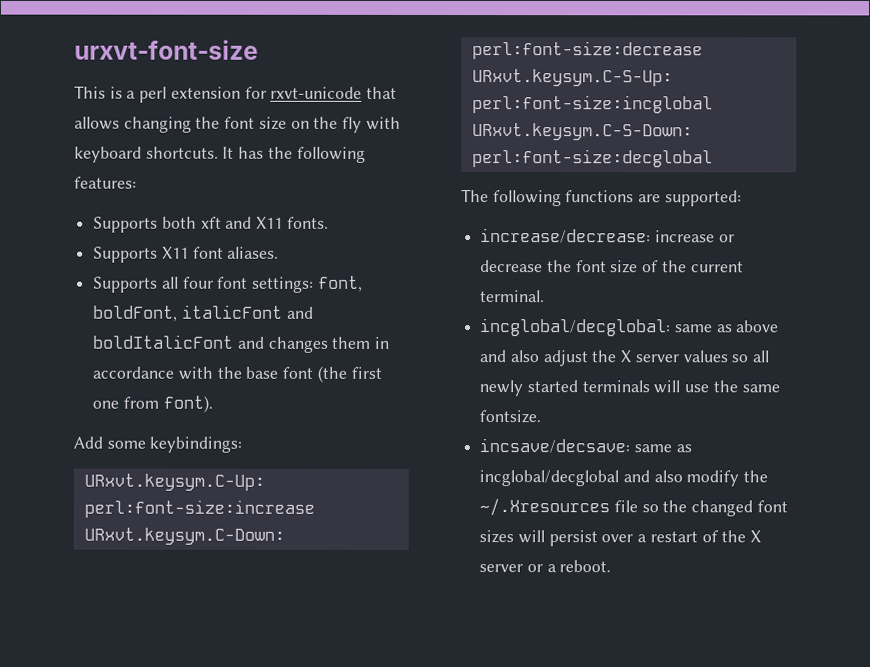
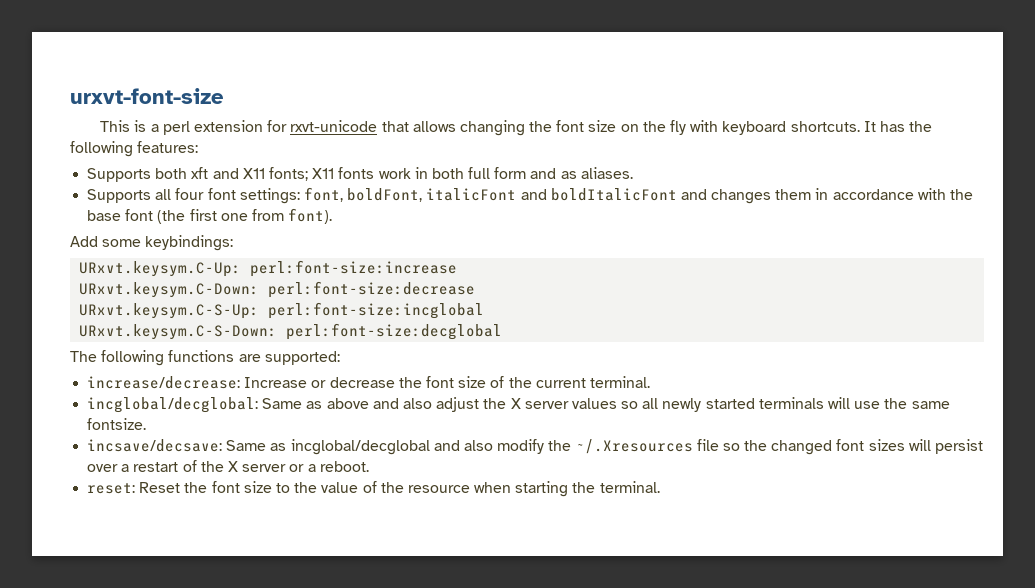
[286,216,329,229] [93,246,224,263] fonts. // Supports X11 font -> [268,167,577,181] fonts; X11 fonts work in both full form and as
[654,230,715,243] increase -> [244,377,308,388] Increase
[674,324,713,333] same -> [262,398,303,409] Same
[633,444,672,453] same -> [226,440,267,451] Same
(612, 566) none -> [87,481,660,497] // reset: Reset the font size to the value of the resource when starting the terminal.

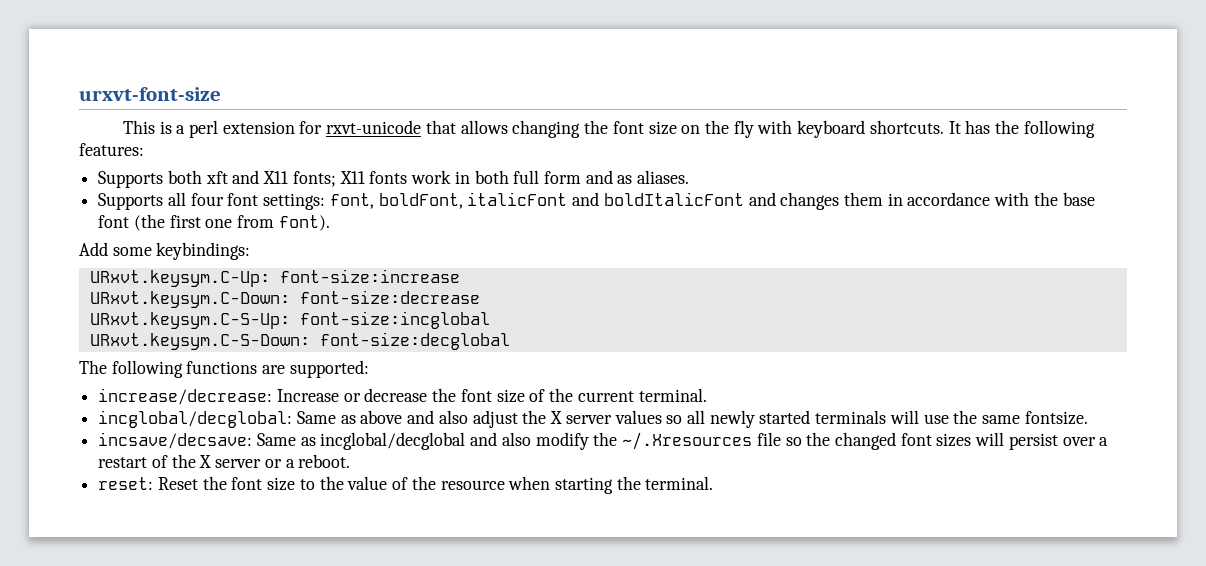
[250,260,458,277] perl:font-size:increase -> [279,269,460,283] font-size:increase
[268,281,476,298] perl:font-size:decrease -> [299,290,480,304] font-size:decrease
[268,302,485,319] perl:font-size:incglobal -> [299,311,490,329] font-size:incglobal
[286,323,503,340] perl:font-size:decglobal -> [319,332,510,350] font-size:decglobal

